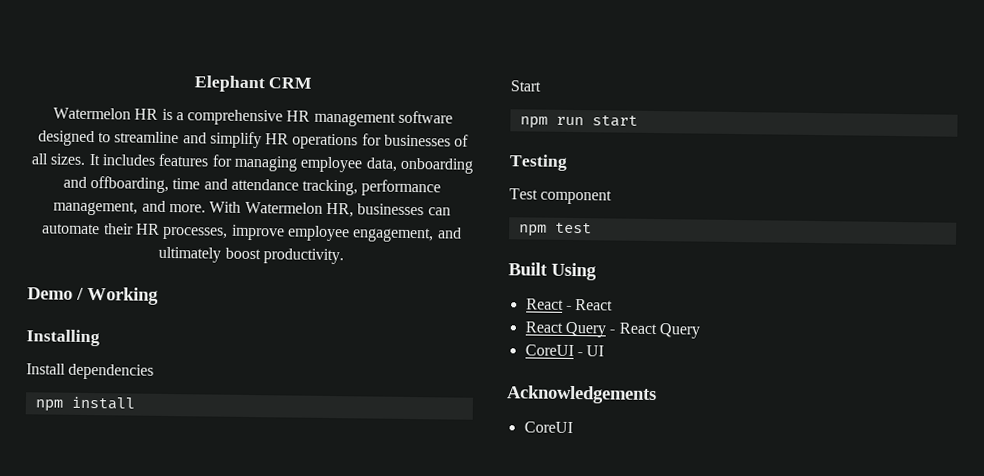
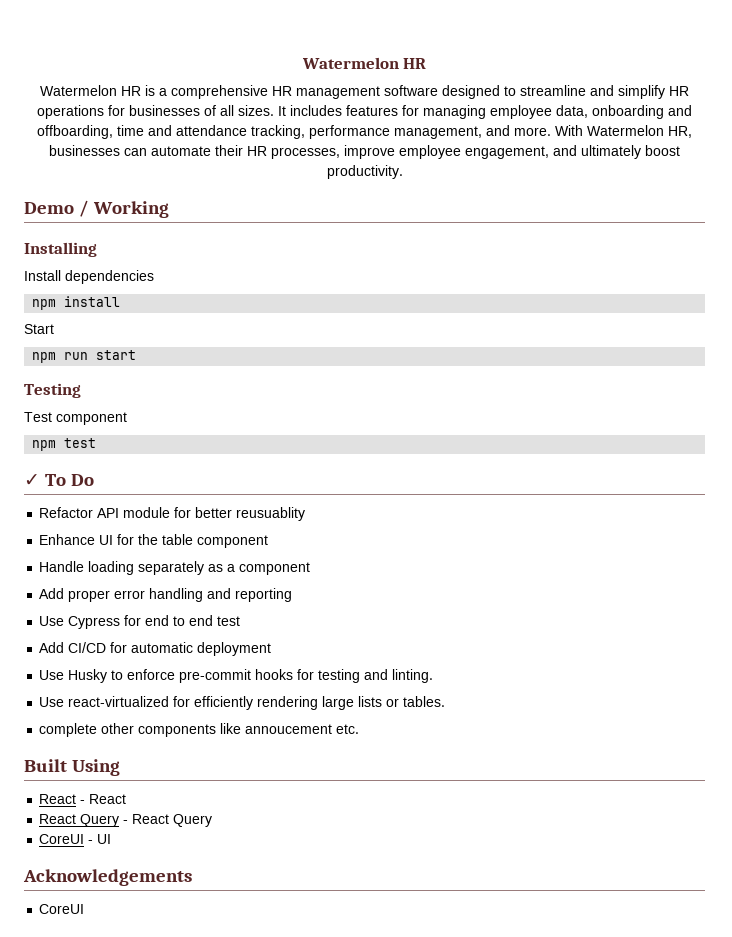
[193,75,313,93] Elephant CRM -> [301,57,427,69] Watermelon HR
(592, 228) none -> [24,474,95,486] [39,507,306,521] [39,534,269,548] [39,561,311,575] [39,588,293,602] [39,615,241,629] [39,642,272,656] [39,669,434,683] [39,696,446,710] [39,723,360,737] // ✓ To Do // Refactor API module for better reusuablity // Enhance UI for the table component // Handle loading separately as a component // Add proper error handling and reporting // Use Cypress for end to end test // Add CI/CD for automatic deployment // Use Husky to enforce pre-commit hooks for testing and linting. // Use react-virtualized for efficiently rendering large lists or tables. // complete other components like annoucement etc.

